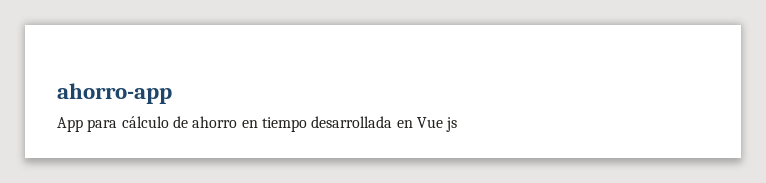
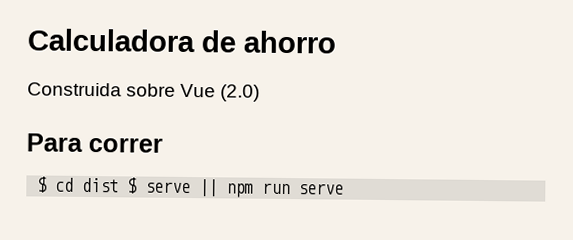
[57,83,172,104] [57,116,458,132] ahorro-app // App para cálculo de ahorro en tiempo desarrollada en Vue js -> [27,28,336,54] [27,82,261,102] [26,133,163,153] [37,176,345,198] Calculadora de ahorro // Construida sobre Vue (2.0) // Para correr // $ cd dist $ serve || npm run serve

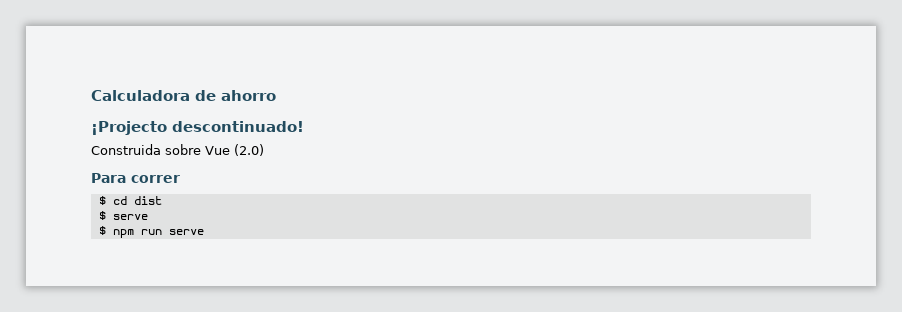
(336, 42) none -> [91,121,304,135] // ¡Projecto descontinuado!
(120, 185) none -> (162, 200) //
[199,179,219,197] || -> [98,226,106,235] // $

